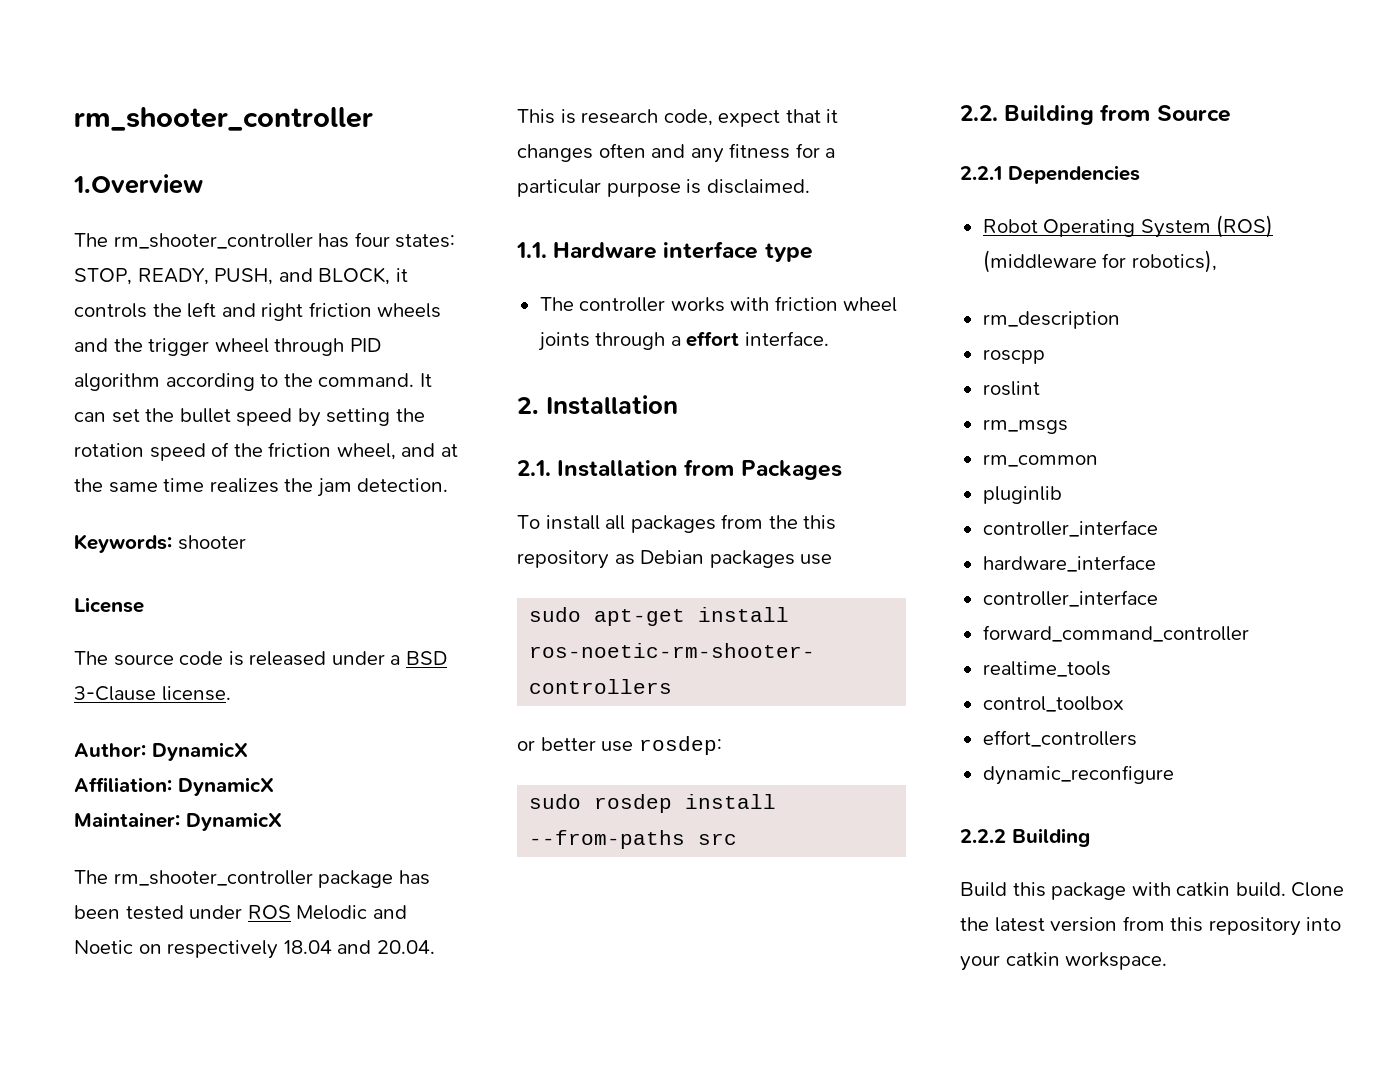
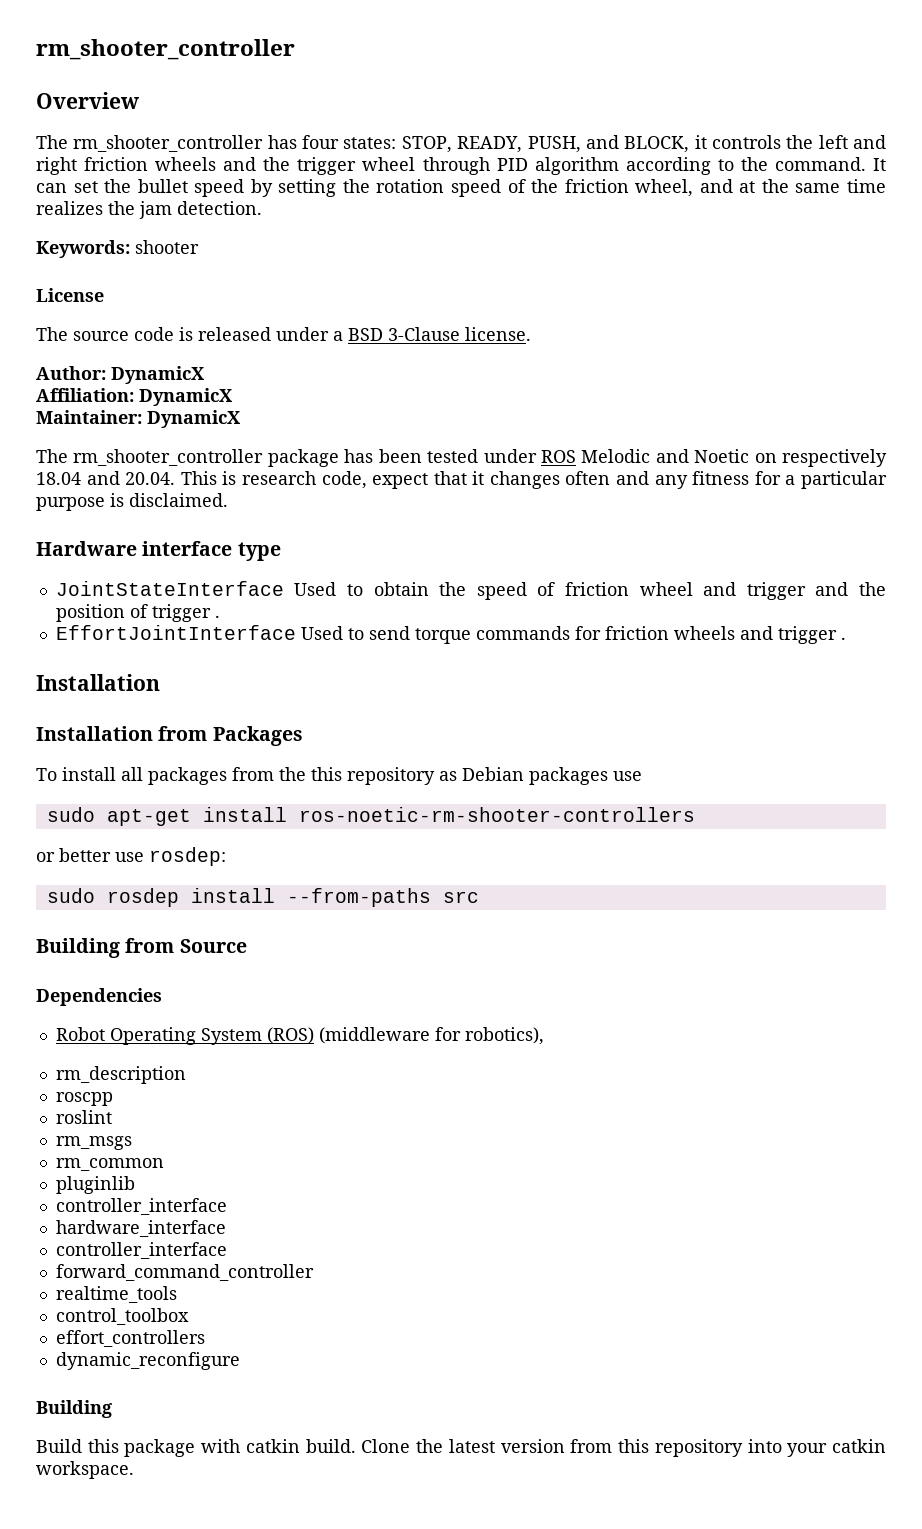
[73,174,203,194] 1.Overview -> [36,92,139,109] Overview
[516,242,547,258] 1.1. -> (228, 500) none
[539,296,898,312] [537,331,829,351] [517,397,539,414] The controller works with friction wheel joints through a effort interface. // 2. -> [55,581,887,600] [55,604,220,622] [55,625,846,644] JointStateInterface Used to obtain the speed of friction wheel and trigger and the position of trigger . // EffortJointInterface Used to send torque commands for friction wheels and trigger . //
[517,460,551,476] 2.1. -> (160, 682) none
[960,105,998,121] 2.2. -> (479, 897) none
[960,166,1002,180] 2.2.1 -> (247, 946) none
[960,829,1006,843] 2.2.2 -> (240, 1361) none

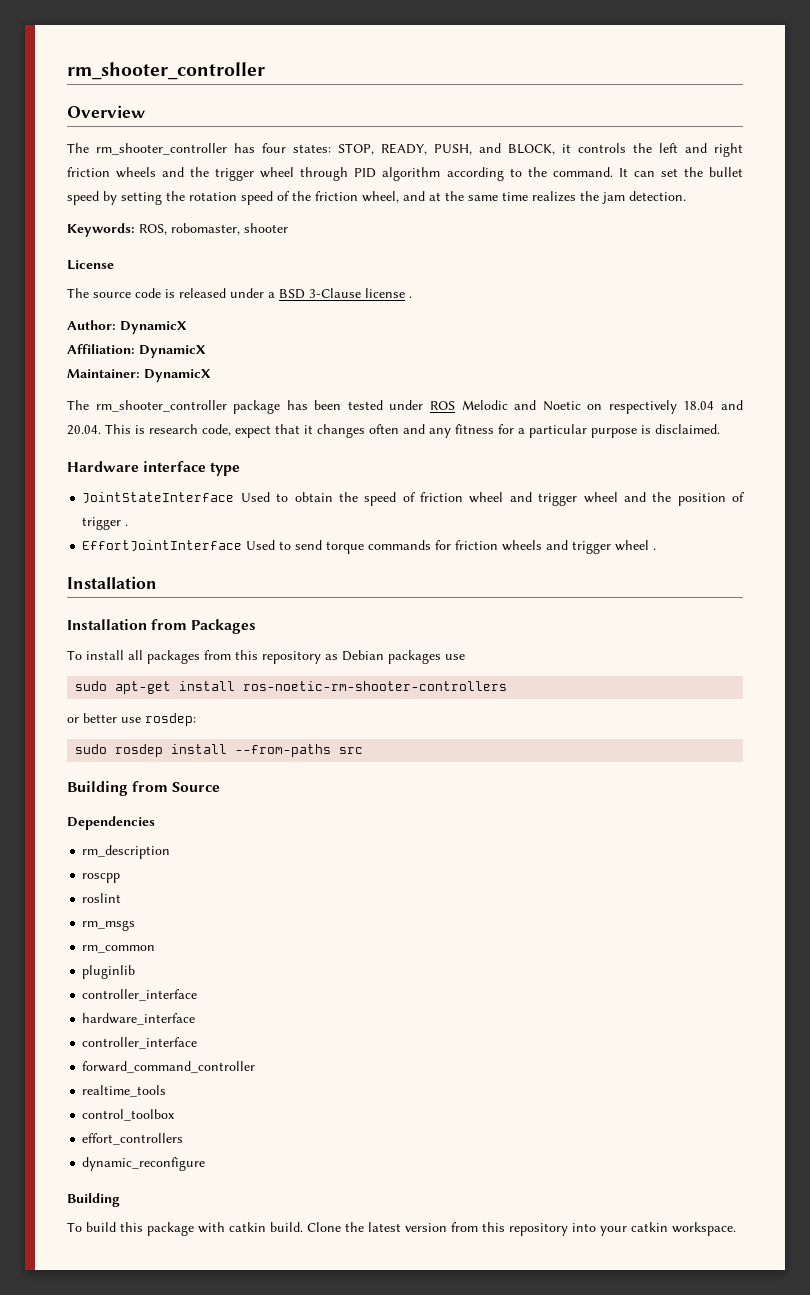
(130, 249) none -> [139,223,240,235] ROS, robomaster,
[465,327,531,341] license. -> [365,288,412,298] license .
(806, 591) none -> [583,492,618,503] wheel
(837, 635) none -> [615,540,650,551] wheel
[279,767,306,781] the -> (231, 655) none
[55,1027,544,1045] // Robot Operating System (ROS) (middleware for robotics), -> (155, 823) none
[36,1439,82,1453] Build -> [67,1222,116,1232] To build

